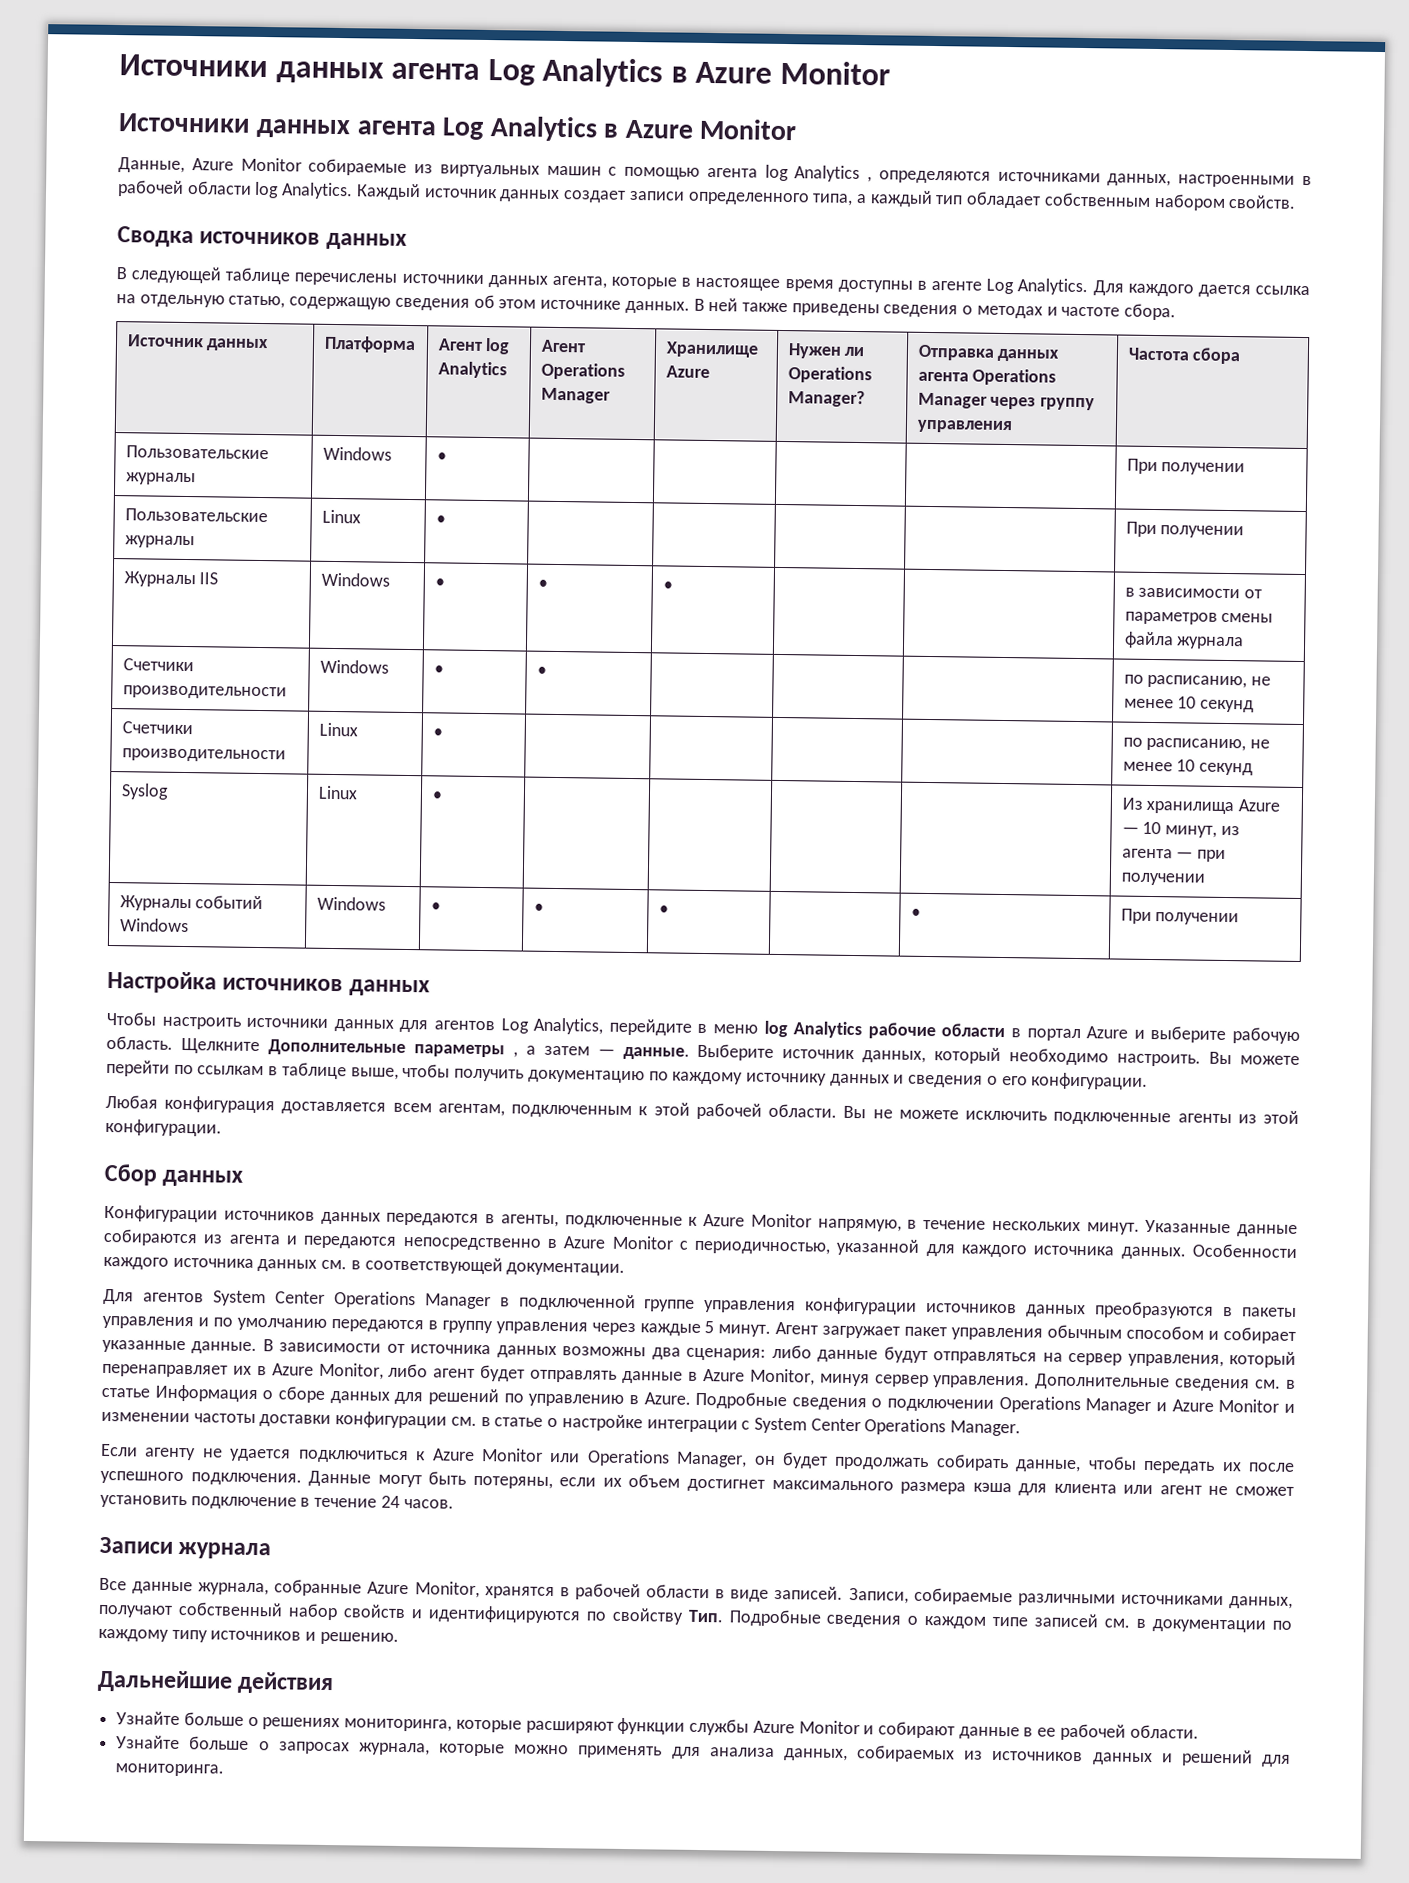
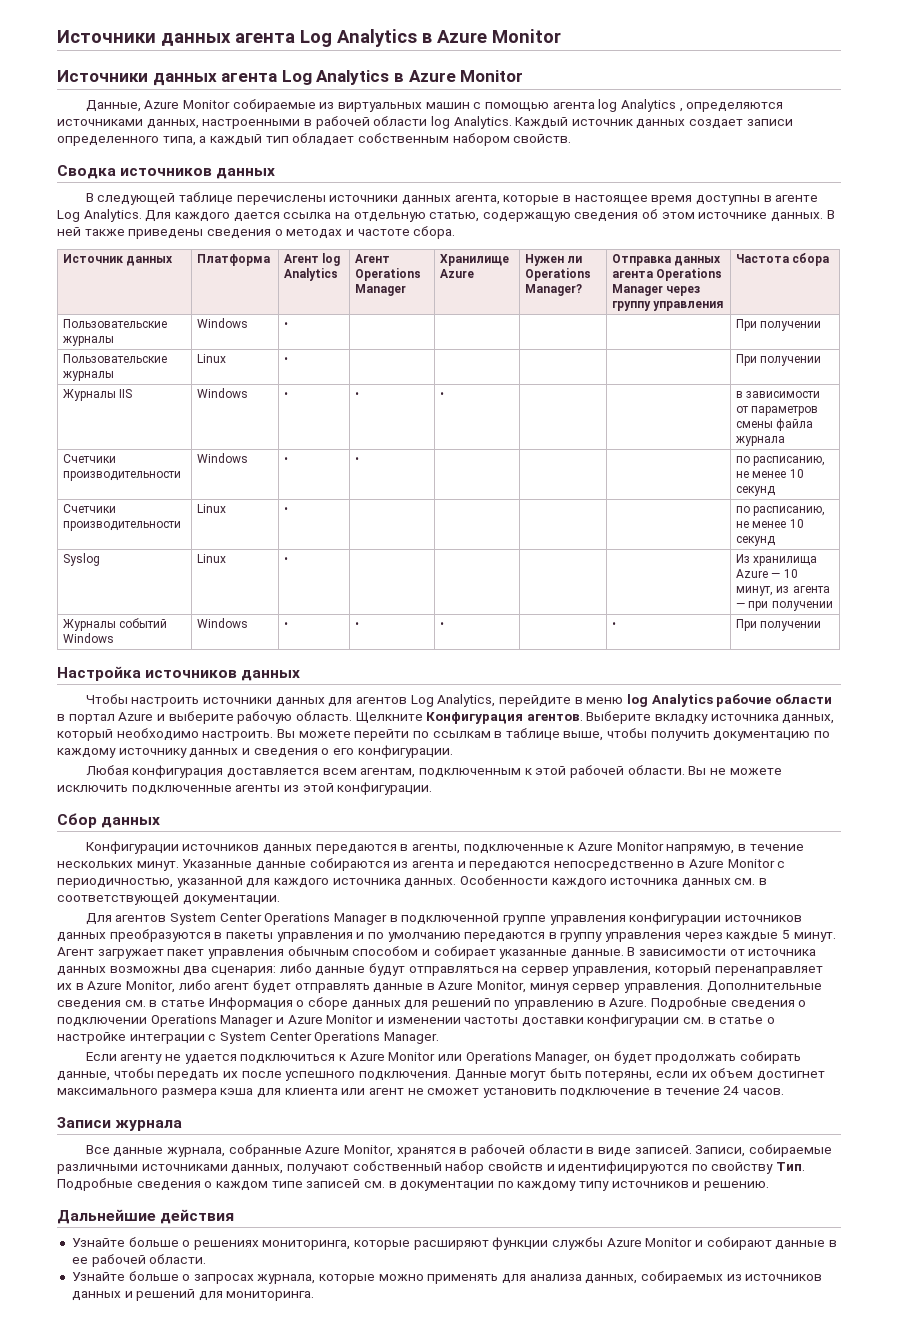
[267,1039,856,1061] Дополнительные параметры , а затем — данные. Выберите источник -> [426,711,779,724] Конфигурация агентов. Выберите вкладку источника

